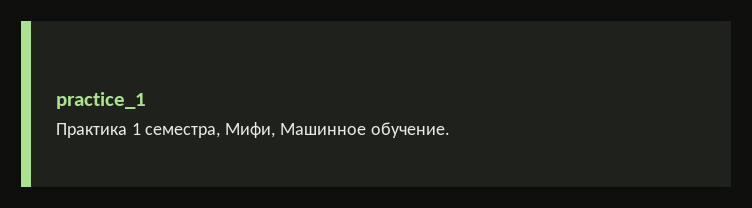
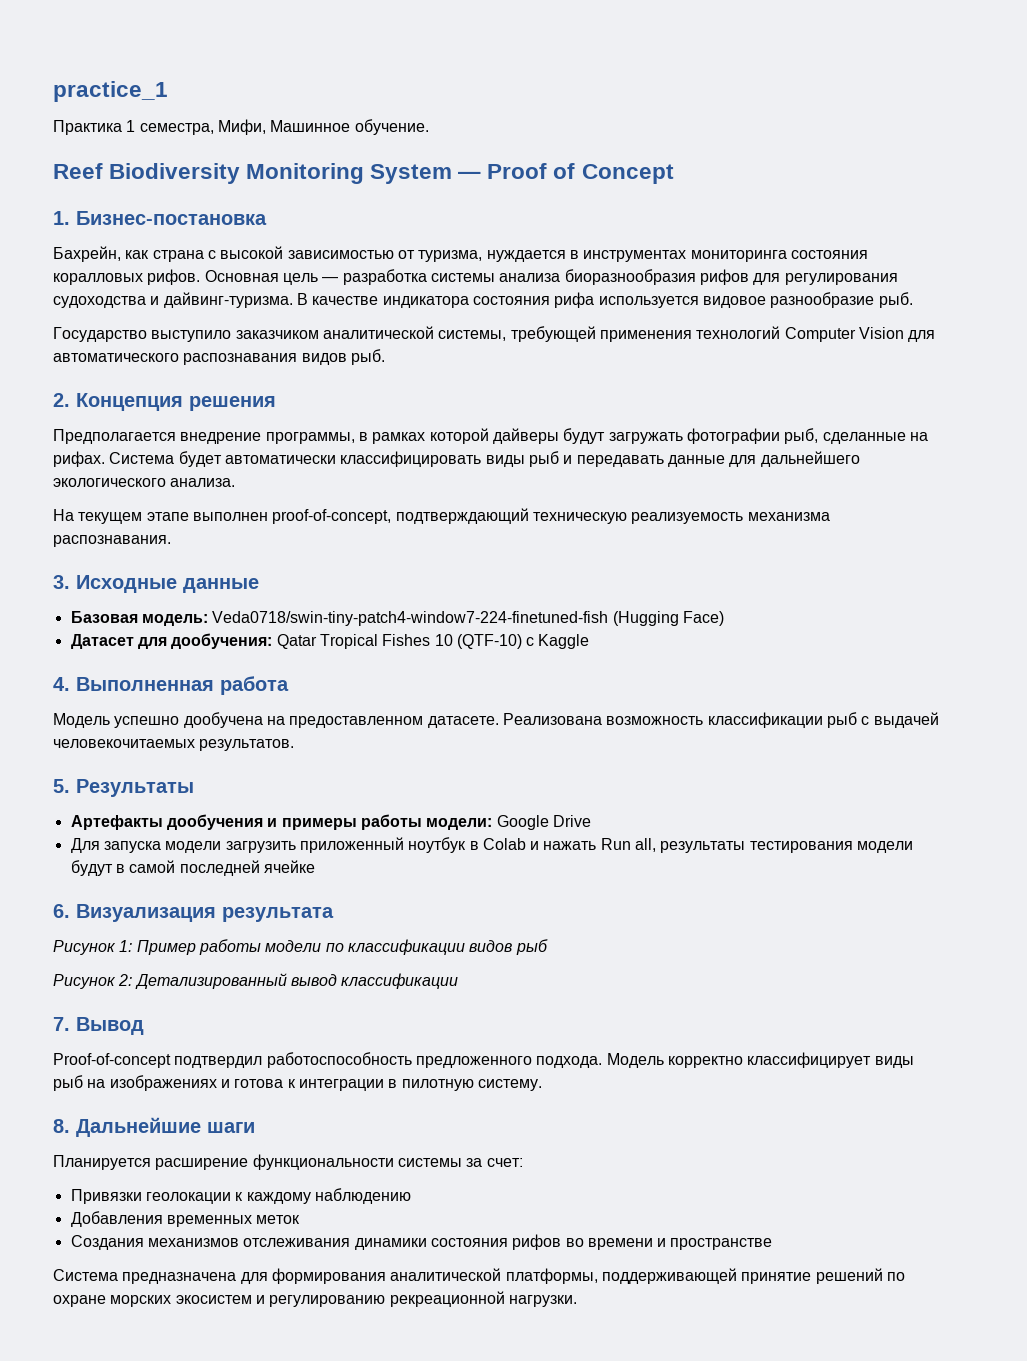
(450, 130) none -> [53,163,674,184] [53,211,267,225] [53,246,868,262] [53,269,898,285] [53,292,913,308] [53,326,936,342] [53,349,385,365] [53,393,276,411] [53,428,928,444] [53,451,860,467] [53,478,236,487] [53,508,830,524] [53,535,171,547] [53,575,259,593] [70,611,724,626] [70,633,590,649] [53,676,289,695] [53,712,939,728] [53,739,295,751] [53,779,194,797] [70,814,591,830] [70,837,914,853] [70,860,315,876] [53,904,334,922] [53,939,548,955] [53,973,459,989] [53,1017,144,1035] [53,1052,914,1068] [53,1075,542,1091] [53,1117,255,1137] [53,1154,523,1170] [70,1188,411,1204] [70,1211,301,1227] [70,1234,773,1250] [53,1268,905,1284] [53,1291,577,1307] // Reef Biodiversity Monitoring System — Proof of Concept // 1. Бизнес-постановка // Бахрейн, как страна с высокой зависимостью от туризма, нуждается в инструментах мониторинга состояния коралловых рифов. Основная цель — разработка системы анализа биоразнообразия рифов для регулирования судоходства и дайвинг-туризма. В качестве индикатора состояния рифа используется видовое разнообразие рыб. // Государство выступило заказчиком аналитической системы, требующей применения технологий Computer Vision для автоматического распознавания видов рыб. // 2. Концепция решения // Предполагается внедрение программы, в рамках которой дайверы будут загружать фотографии рыб, сделанные на рифах. Система будет автоматически классифицировать виды рыб и передавать данные для дальнейшего экологического анализа. // На текущем этапе выполнен proof-of-concept, подтверждающий техническую реализуемость механизма распознавания. // 3. Исходные данные // Базовая модель: Veda0718/swin-tiny-patch4-window7-224-finetuned-fish (Hugging Face) // Датасет для дообучения: Qatar Tropical Fishes 10 (QTF-10) с Kaggle // 4. Выполненная работа // Модель успешно дообучена на предоставленном датасете. Реализована возможность классификации рыб с выдачей человекочитаемых результатов. // 5. Результаты // Артефакты дообучения и примеры работы модели: Google Drive // Для запуска модели загрузить приложенный ноутбук в Colab и нажать Run all, результаты тестирования модели будут в самой последней ячейке // 6. Визуализация результата // Рисунок 1: Пример работы модели по классификации видов рыб // Рисунок 2: Детализированный вывод классификации // 7. Вывод // Proof-of-concept подтвердил работоспособность предложенного подхода. Модель корректно классифицирует виды рыб на изображениях и готова к интеграции в пилотную систему. // 8. Дальнейшие шаги // Планируется расширение функциональности системы за счет: // Привязки геолокации к каждому наблюдению // Добавления временных меток // Создания механизмов отслеживания динамики состояния рифов во времени и пространстве // Система предназначена для формирования аналитической платформы, поддерживающей принятие решений по охране морских экосистем и регулированию рекреационной нагрузки.

